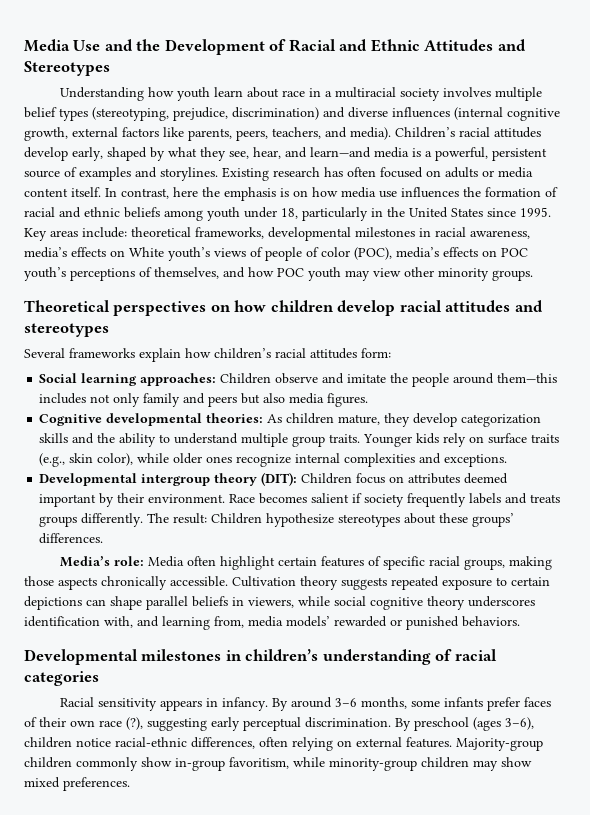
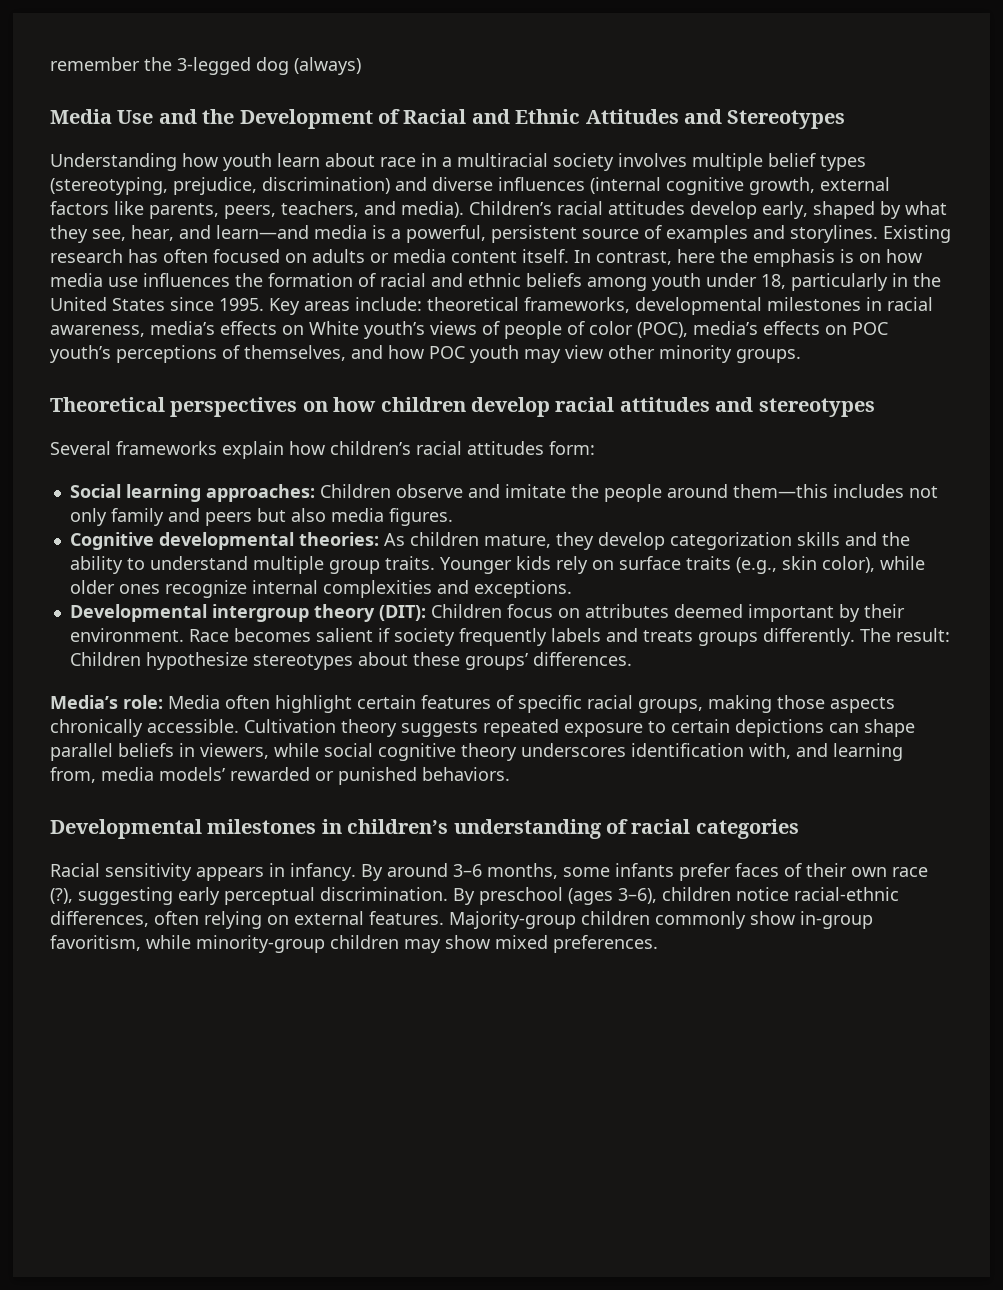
(24, 45) none -> [50,57,361,75] remember the 3-legged dog (always) //

